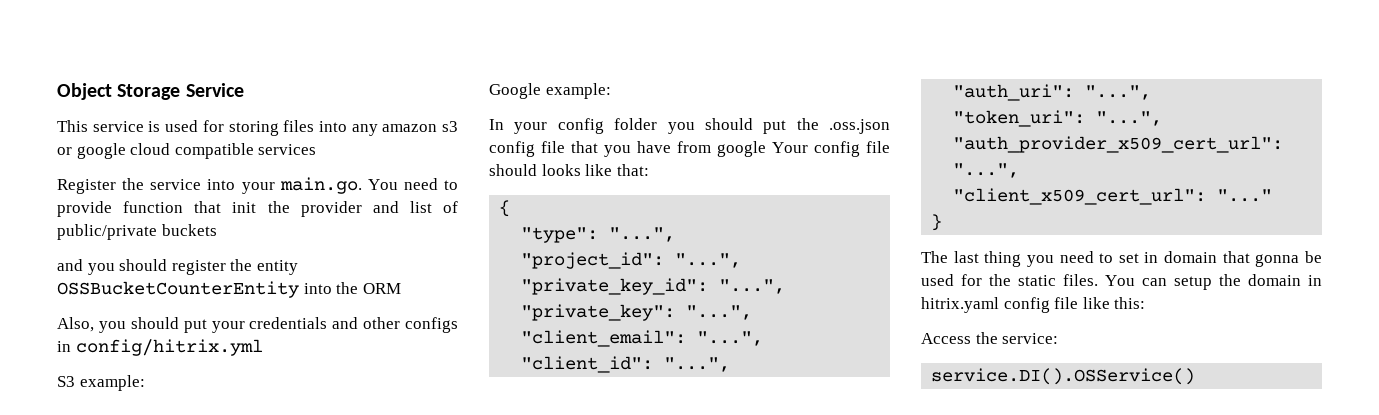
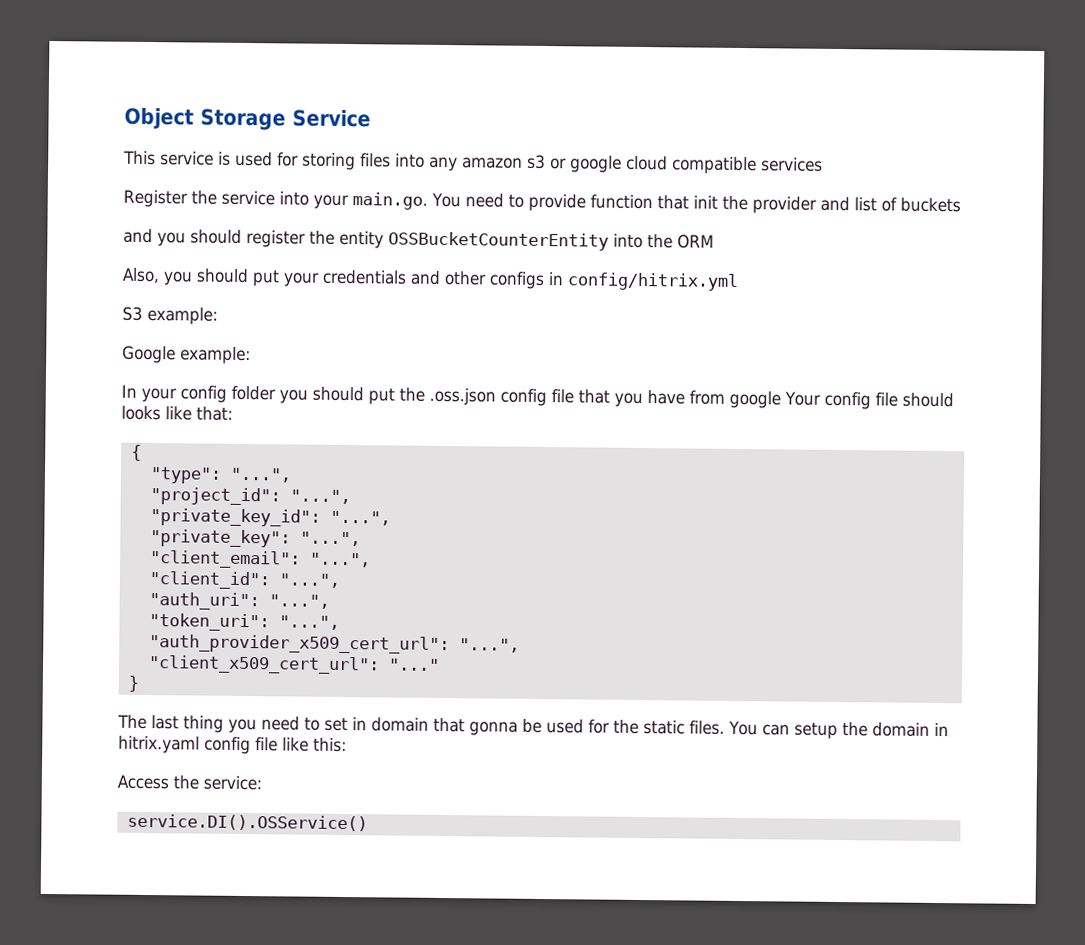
[57,224,157,240] public/private -> (897, 204) none

